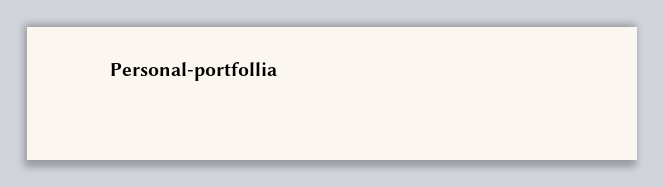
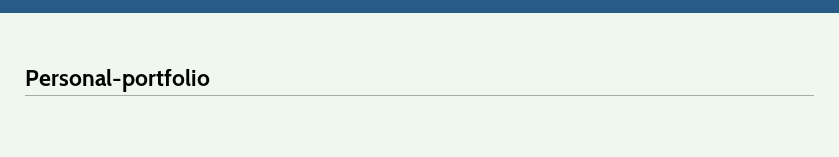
[110,62,277,81] Personal-portfollia -> [25,69,210,92] Personal-portfolio

